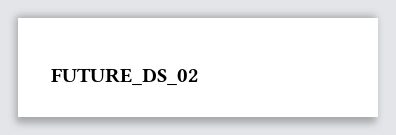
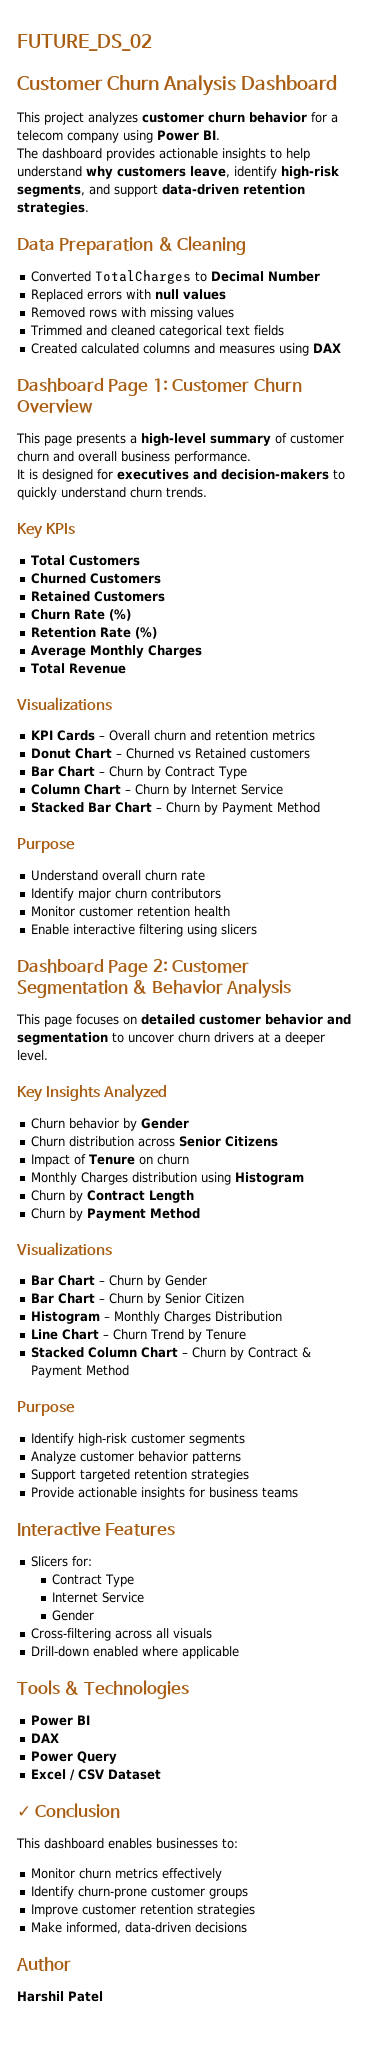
(199, 77) none -> [17,75,337,96] [16,112,338,125] [17,130,220,143] [16,148,310,161] [17,166,339,179] [17,184,305,197] [17,202,89,215] [17,236,247,255] [31,270,321,284] [31,289,227,302] [31,307,235,320] [30,325,285,338] [31,343,342,356] [17,378,302,396] [17,399,93,413] [16,433,344,446] [17,451,251,464] [17,469,345,482] [17,487,207,500] [17,523,76,539] [31,555,141,566] [31,573,162,584] [31,591,166,602] [31,609,132,621] [31,627,158,639] [31,645,203,658] [31,663,127,674] [16,697,112,711] [31,730,316,741] [31,748,311,759] [31,766,248,779] [31,784,284,797] [31,802,321,815] [17,838,75,853] [31,870,206,881] [31,888,222,901] [31,906,231,917] [31,924,258,937] [17,959,250,977] [17,979,292,998] [16,1014,351,1027] [17,1032,325,1045] [17,1050,48,1061] [17,1084,168,1102] [31,1118,190,1131] [31,1136,279,1147] [31,1154,190,1167] [31,1172,305,1185] [31,1190,195,1203] [31,1208,201,1221] [16,1242,112,1256] [31,1275,208,1288] [31,1293,245,1306] [31,1311,283,1324] [31,1329,247,1342] [31,1347,312,1360] [31,1365,130,1378] [17,1401,75,1416] [31,1433,246,1446] [31,1451,242,1464] [31,1469,250,1482] [31,1487,299,1500] [17,1522,176,1536] [31,1556,93,1567] [52,1574,135,1587] [52,1592,145,1603] [52,1610,95,1621] [31,1628,213,1641] [31,1646,240,1659] [17,1680,189,1699] [31,1715,91,1726] [31,1733,60,1743] [31,1751,118,1764] [31,1769,162,1781] [17,1803,121,1818] [16,1838,238,1849] [31,1868,223,1881] [31,1886,249,1899] [31,1904,256,1917] [31,1922,248,1934] [16,1957,71,1971] [17,1991,103,2002] // Customer Churn Analysis Dashboard // This project analyzes customer churn behavior for a telecom company using Power BI. // The dashboard provides actionable insights to help understand why customers leave, identify high-risk segments, and support data-driven retention strategies. // Data Preparation & Cleaning // Converted TotalCharges to Decimal Number // Replaced errors with null values // Removed rows with missing values // Trimmed and cleaned categorical text fields // Created calculated columns and measures using DAX // Dashboard Page 1: Customer Churn Overview // This page presents a high-level summary of customer churn and overall business performance. // It is designed for executives and decision-makers to quickly understand churn trends. // Key KPIs // Total Customers // Churned Customers // Retained Customers // Churn Rate (%) // Retention Rate (%) // Average Monthly Charges // Total Revenue // Visualizations // KPI Cards – Overall churn and retention metrics // Donut Chart – Churned vs Retained customers // Bar Chart – Churn by Contract Type // Column Chart – Churn by Internet Service // Stacked Bar Chart – Churn by Payment Method // Purpose // Understand overall churn rate // Identify major churn contributors // Monitor customer retention health // Enable interactive filtering using slicers // Dashboard Page 2: Customer Segmentation & Behavior Analysis // This page focuses on detailed customer behavior and segmentation to uncover churn drivers at a deeper level. // Key Insights Analyzed // Churn behavior by Gender // Churn distribution across Senior Citizens // Impact of Tenure on churn // Monthly Charges distribution using Histogram // Churn by Contract Length // Churn by Payment Method // Visualizations // Bar Chart – Churn by Gender // Bar Chart – Churn by Senior Citizen // Histogram – Monthly Charges Distribution // Line Chart – Churn Trend by Tenure // Stacked Column Chart – Churn by Contract & Payment Method // Purpose // Identify high-risk customer segments // Analyze customer behavior patterns // Support targeted retention strategies // Provide actionable insights for business teams // Interactive Features // Slicers for: // Contract Type // Internet Service // Gender // Cross-filtering across all visuals // Drill-down enabled where applicable // Tools & Technologies // Power BI // DAX // Power Query // Excel / CSV Dataset // ✓ Conclusion // This dashboard enables businesses to: // Monitor churn metrics effectively // Identify churn-prone customer groups // Improve customer retention strategies // Make informed, data-driven decisions // Author // Harshil Patel

